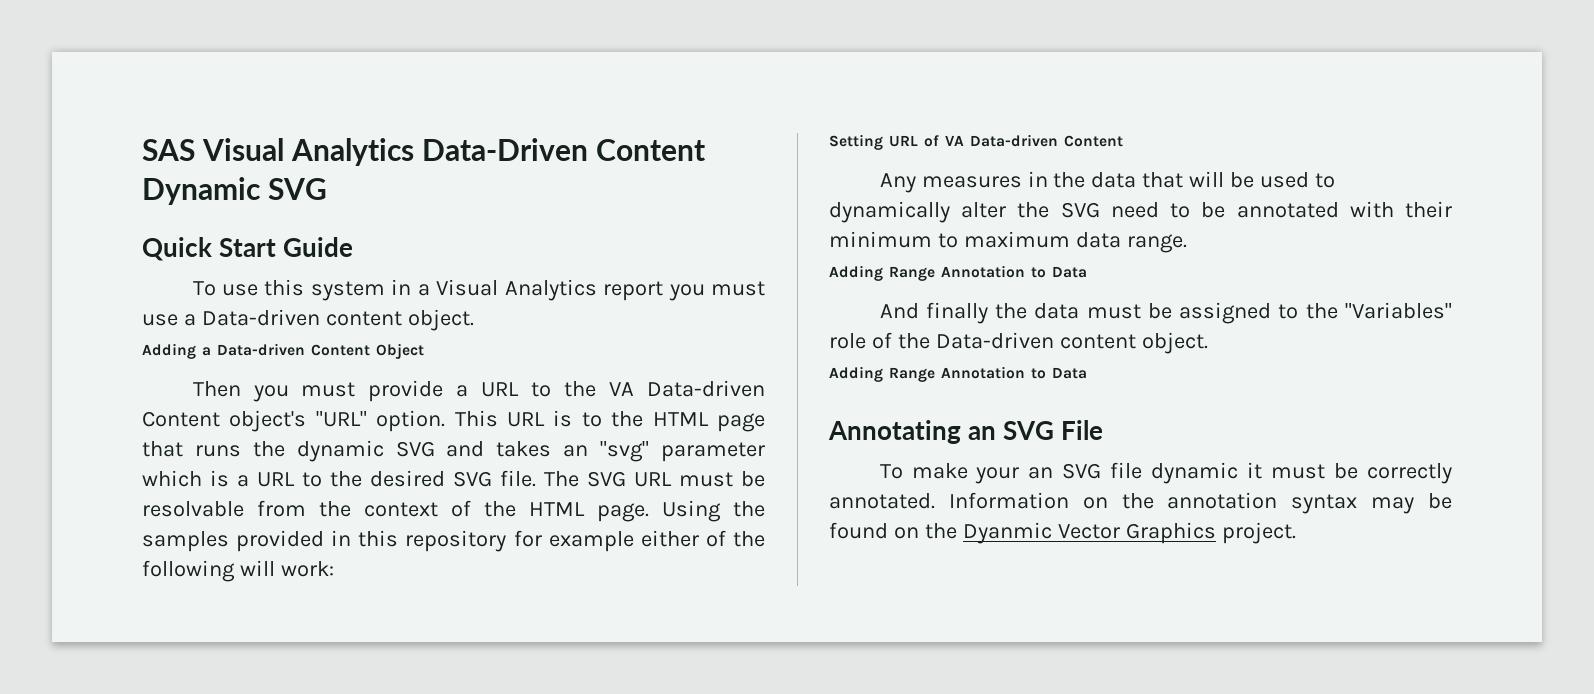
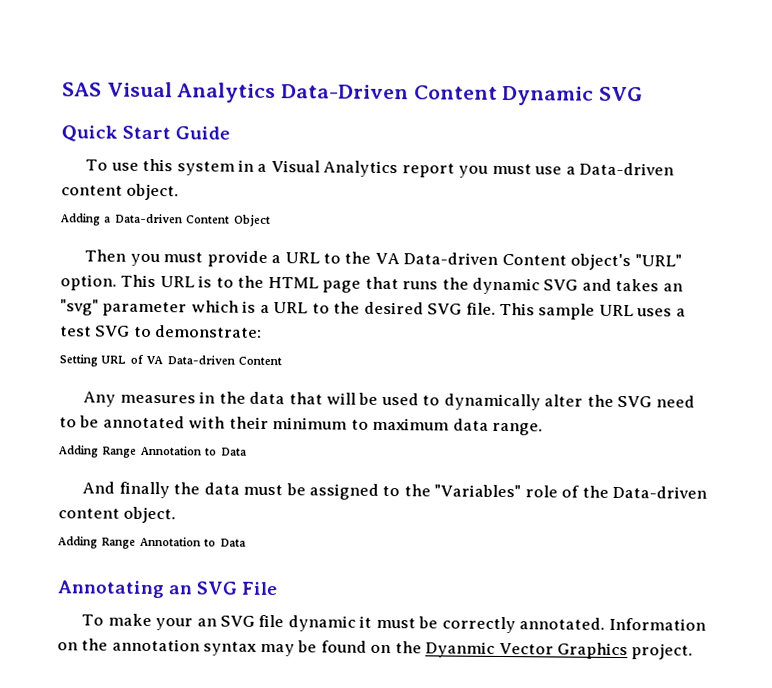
[544,471,765,487] [142,500,765,522] [142,530,765,552] [142,560,334,582] The SVG URL must be resolvable from the context of the HTML page. Using the samples provided in this repository for example either of the following will work: -> [499,302,686,320] [60,325,263,338] This sample URL uses a test SVG to demonstrate:

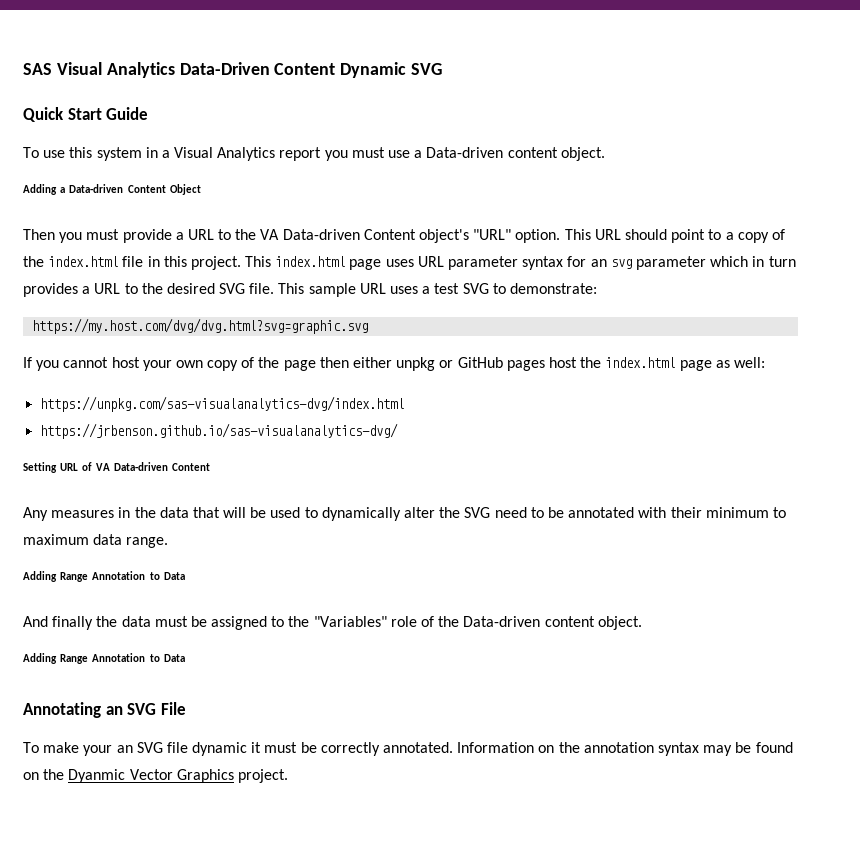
[198,275,683,295] [60,299,257,317] is to the HTML page that runs the dynamic SVG and takes an "svg" parameter which is -> [624,229,785,243] [23,256,796,270] [23,283,78,297] should point to a copy of the index.html file in this project. This index.html page uses URL parameter syntax for an svg parameter which in turn provides
(263, 331) none -> [32,318,369,334] [23,357,765,371] [40,396,405,412] [40,423,399,439] // https://my.host.com/dvg/dvg.html?svg=graphic.svg // If you cannot host your own copy of the page then either unpkg or GitHub pages host the index.html page as well: // https://unpkg.com/sas-visualanalytics-dvg/index.html // https://jrbenson.github.io/sas-visualanalytics-dvg/

